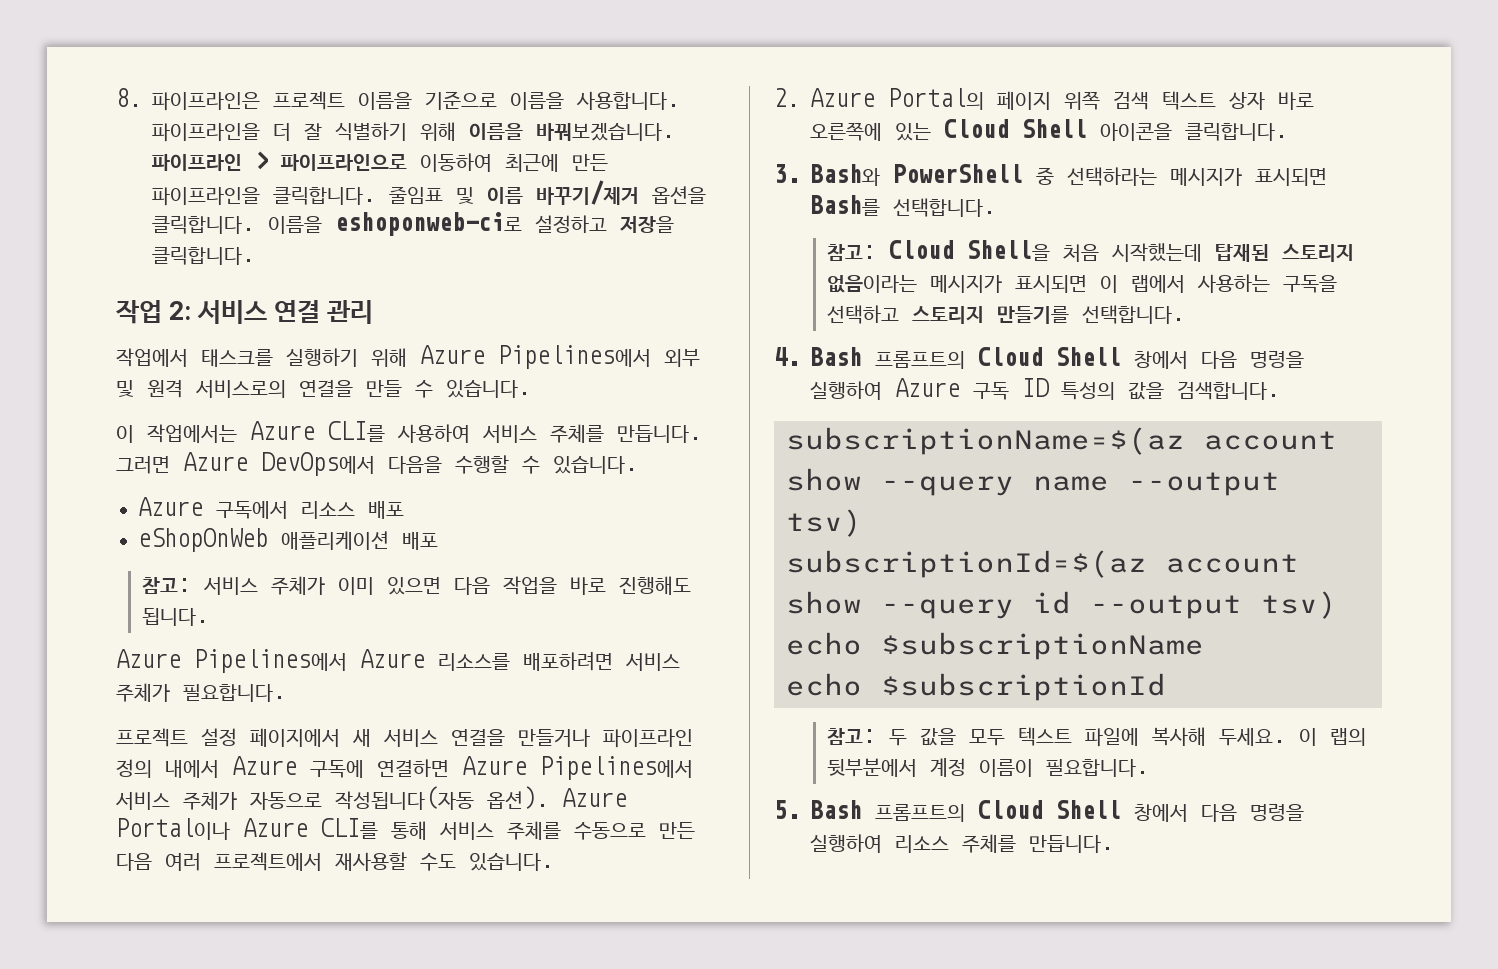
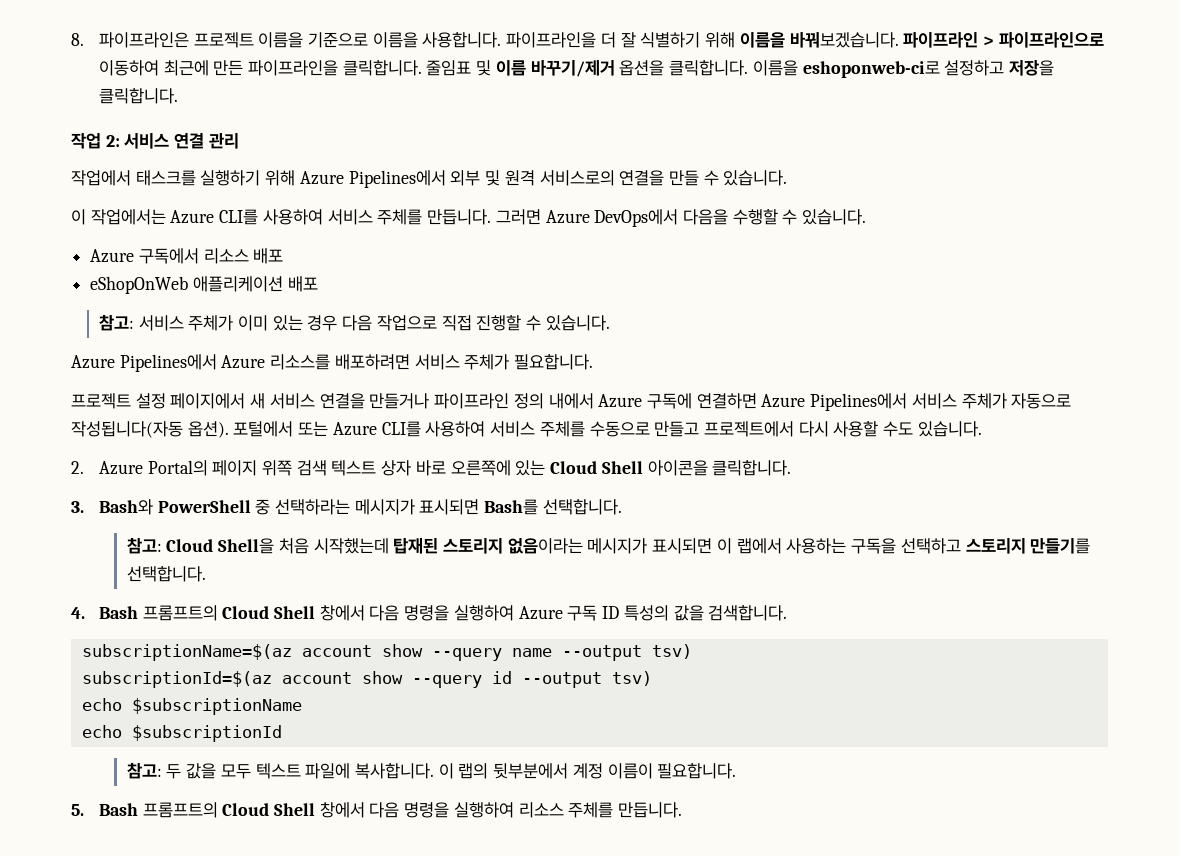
[387,576,692,595] [142,608,210,626] 있으면 다음 작업을 바로 진행해도 됩니다. -> [272,315,610,331] 있는 경우 다음 작업으로 직접 진행할 수 있습니다.
[562,788,627,807] [116,818,427,840] Azure Portal이나 Azure CLI를 통해 -> [233,421,486,437] 포털에서 또는 Azure CLI를 사용하여
[659,822,695,839] [116,852,407,871] 만든 다음 여러 프로젝트에서 재사용할 -> [654,421,879,437] 만들고 프로젝트에서 다시 사용할
[1151,727,1286,746] 복사해 두세요. -> [355,763,435,779] 복사합니다.

